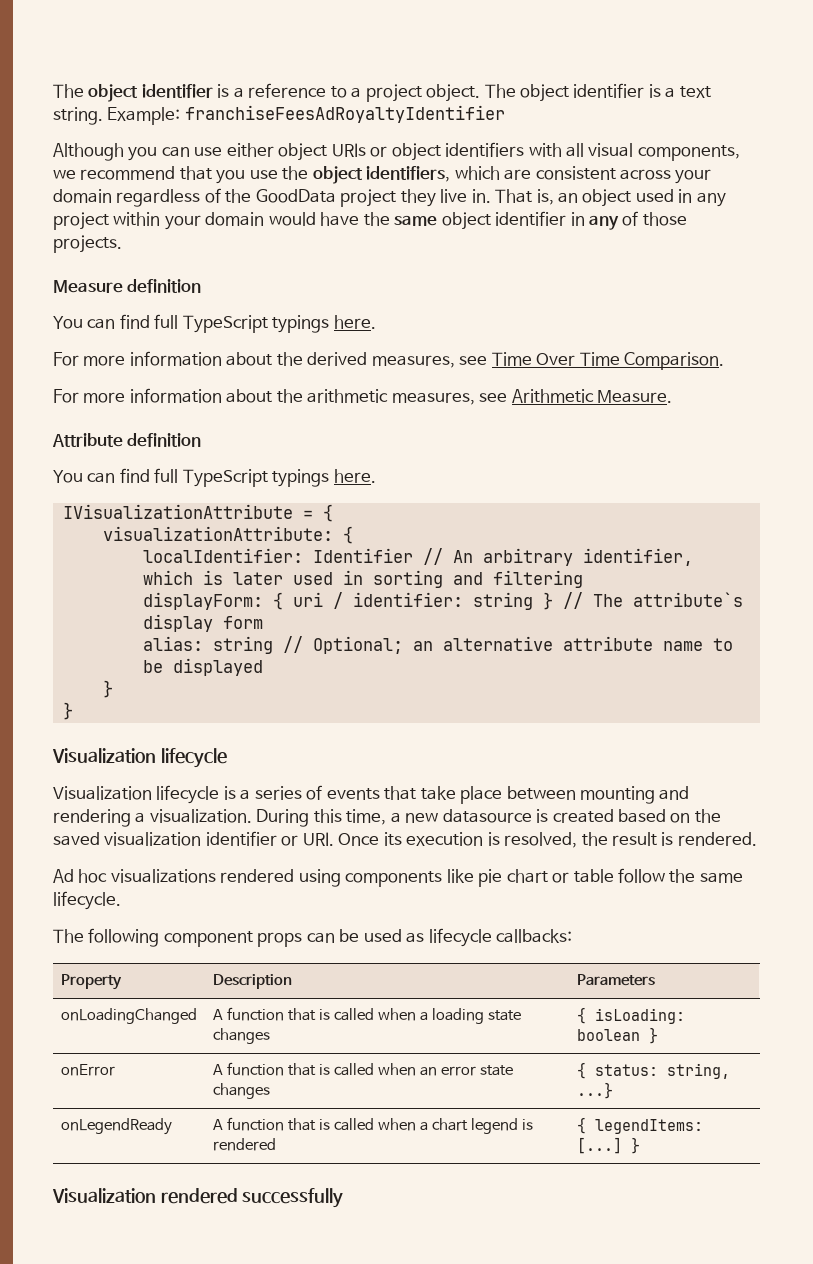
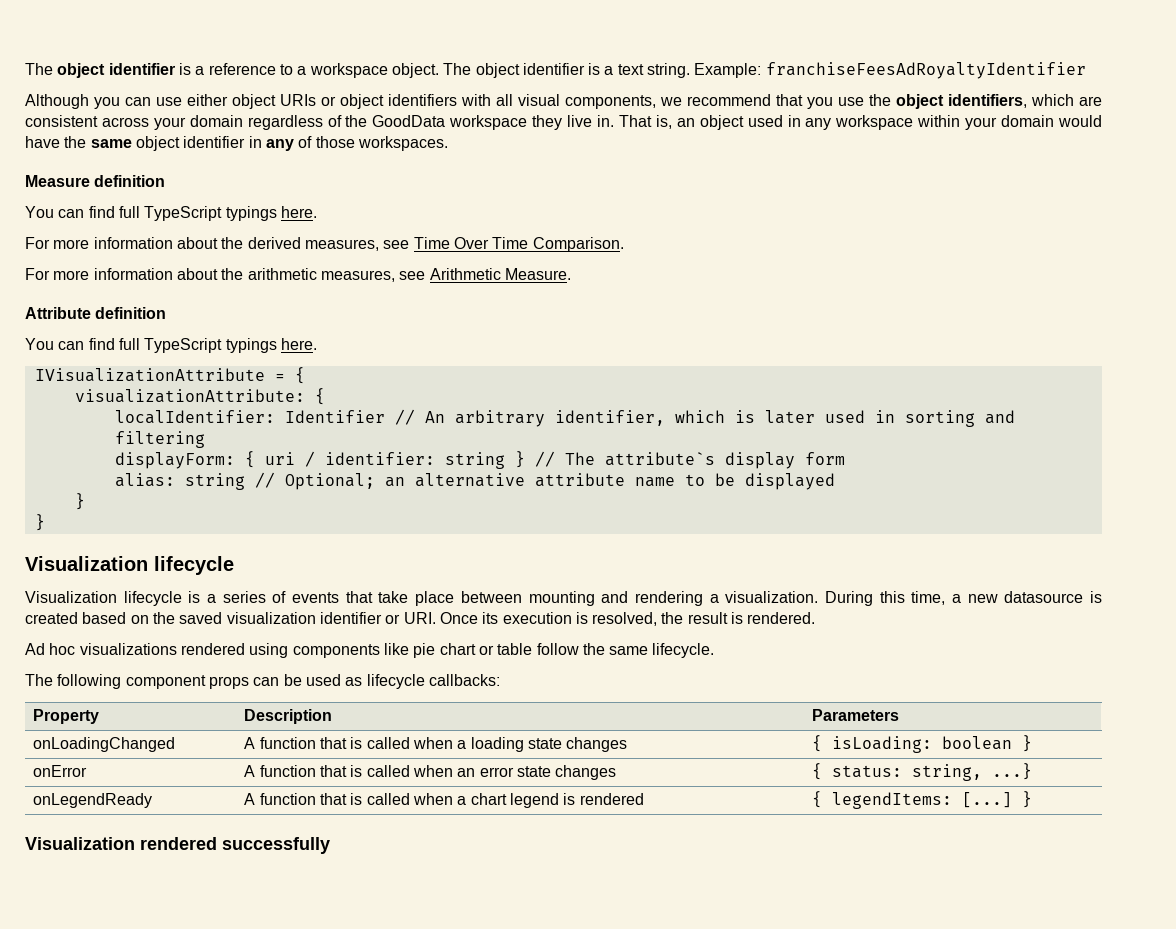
[365,84,422,102] project -> [309,63,388,78] workspace
[340,189,397,207] project -> [449,115,528,130] workspace
[53,212,109,230] project -> [835,115,914,130] workspace
[53,235,122,253] projects. -> [357,136,448,151] workspaces.

